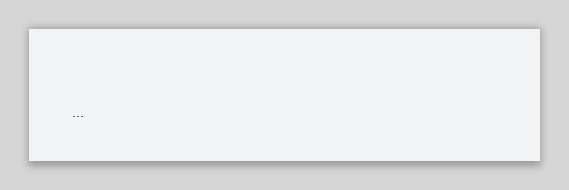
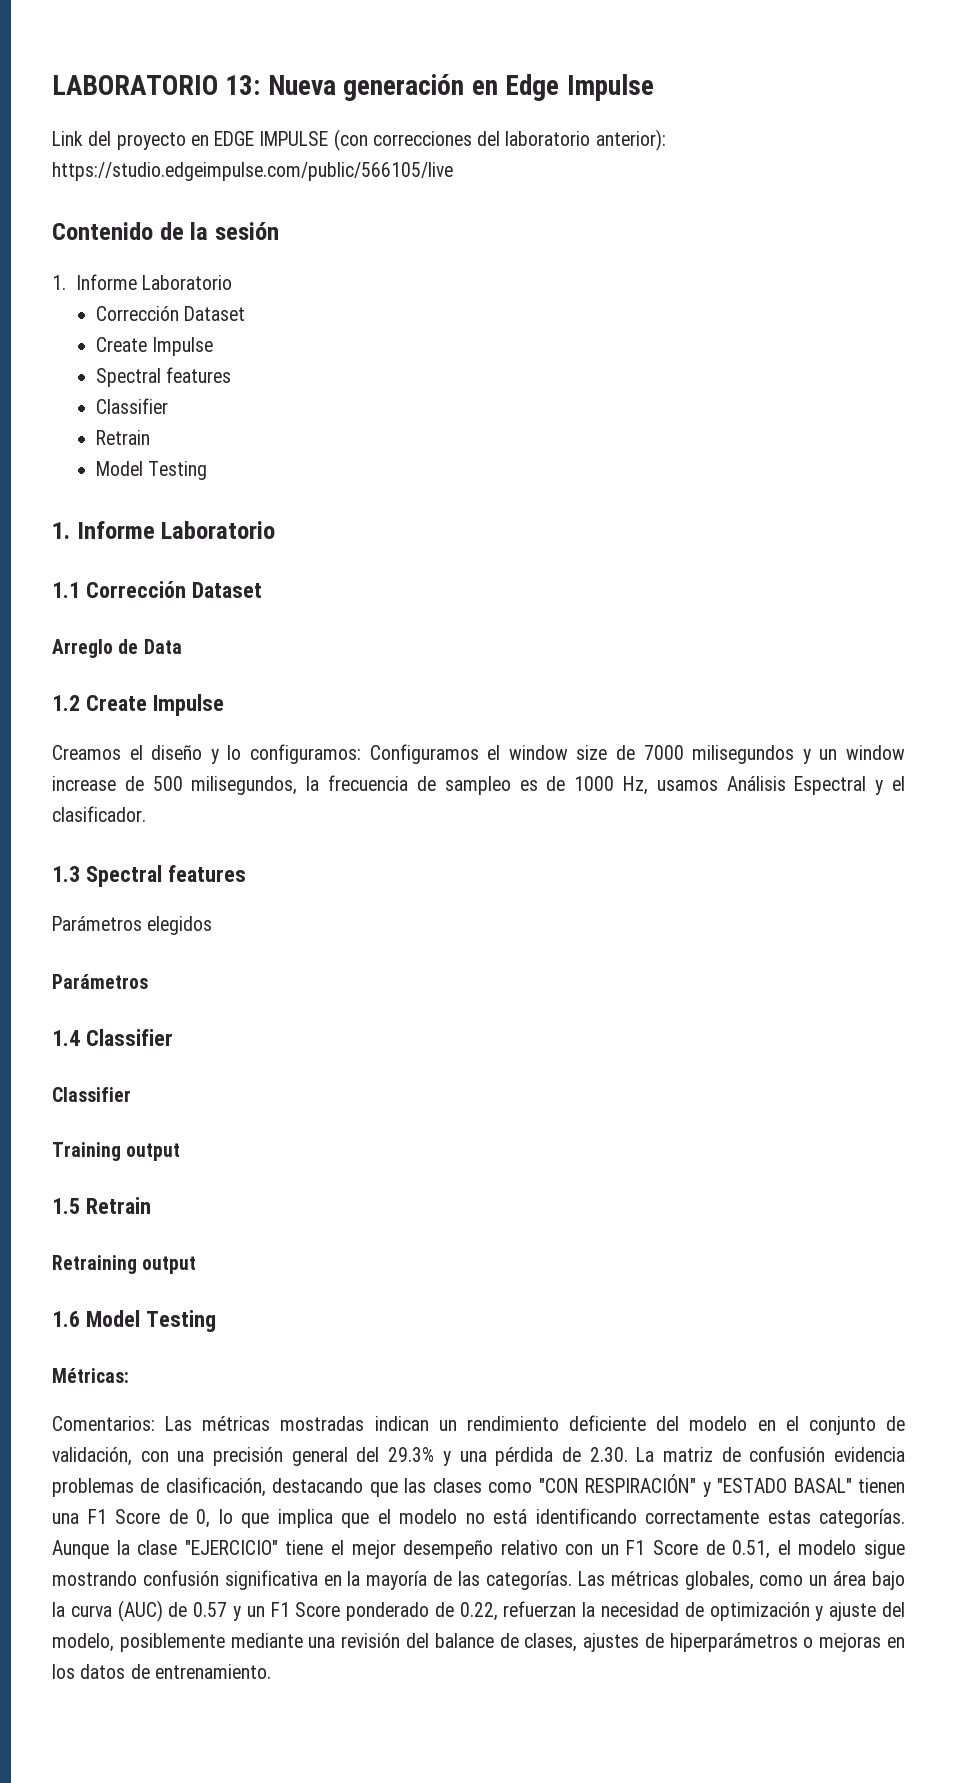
[72,116,84,117] ... -> [52,74,654,101] [52,129,666,151] [52,162,453,181] [52,222,279,240] [52,274,233,290] [95,306,246,321] [95,337,214,356] [95,367,232,387] [95,398,168,414] [95,430,150,445] [95,461,208,480] [52,521,276,539] [52,581,262,598] [52,639,182,658] [52,694,224,716] [52,744,906,764] [52,775,905,795] [52,806,146,822] [52,865,246,887] [52,916,213,935] [52,974,148,989] [52,1029,173,1046] [52,1087,131,1102] [52,1142,181,1161] [52,1197,151,1214] [52,1255,197,1274] [52,1310,216,1332] [52,1368,129,1383] [52,1415,906,1435] [52,1446,905,1466] [52,1474,905,1497] [52,1508,905,1528] [52,1540,906,1559] [52,1570,906,1590] [52,1600,905,1622] [52,1633,906,1652] [52,1664,271,1679] LABORATORIO 13: Nueva generación en Edge Impulse // Link del proyecto en EDGE IMPULSE (con correcciones del laboratorio anterior): https://studio.edgeimpulse.com/public/566105/live // Contenido de la sesión // 1. Informe Laboratorio // Corrección Dataset // Create Impulse // Spectral features // Classifier // Retrain // Model Testing // 1. Informe Laboratorio // 1.1 Corrección Dataset // Arreglo de Data // 1.2 Create Impulse // Creamos el diseño y lo configuramos: Configuramos el window size de 7000 milisegundos y un window increase de 500 milisegundos, la frecuencia de sampleo es de 1000 Hz, usamos Análisis Espectral y el clasificador. // 1.3 Spectral features // Parámetros elegidos // Parámetros // 1.4 Classifier // Classifier // Training output // 1.5 Retrain // Retraining output // 1.6 Model Testing // Métricas: // Comentarios: Las métricas mostradas indican un rendimiento deficiente del modelo en el conjunto de validación, con una precisión general del 29.3% y una pérdida de 2.30. La matriz de confusión evidencia problemas de clasificación, destacando que las clases como "CON RESPIRACIÓN" y "ESTADO BASAL" tienen una F1 Score de 0, lo que implica que el modelo no está identificando correctamente estas categorías. Aunque la clase "EJERCICIO" tiene el mejor desempeño relativo con un F1 Score de 0.51, el modelo sigue mostrando confusión significativa en la mayoría de las categorías. Las métricas globales, como un área bajo la curva (AUC) de 0.57 y un F1 Score ponderado de 0.22, refuerzan la necesidad de optimización y ajuste del modelo, posiblemente mediante una revisión del balance de clases, ajustes de hiperparámetros o mejoras en los datos de entrenamiento.

